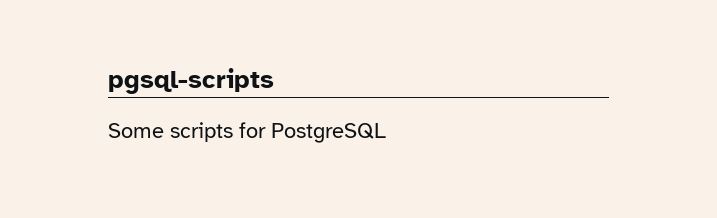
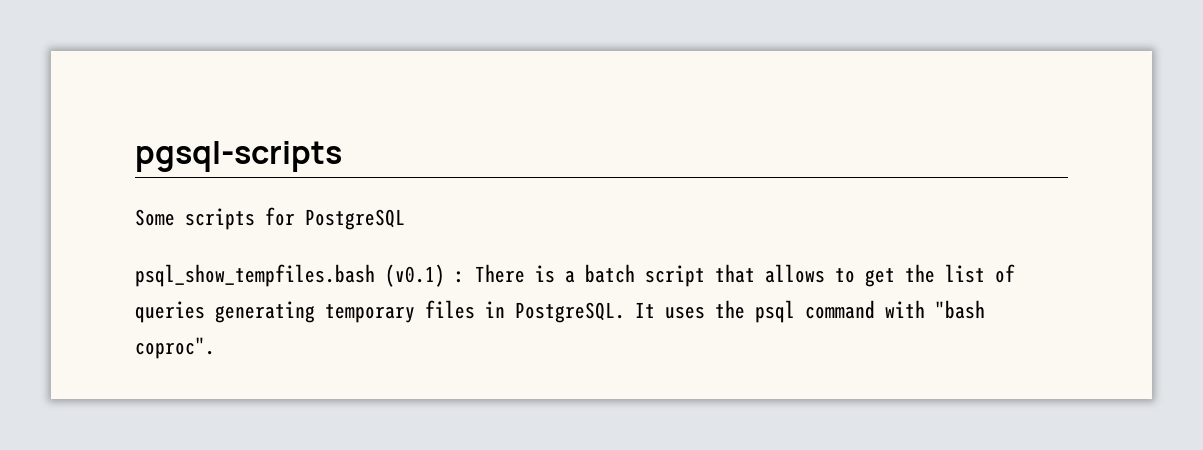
(386, 133) none -> [135,264,1015,287] [135,300,985,323] [135,337,215,359] // psql_show_tempfiles.bash (v0.1) : There is a batch script that allows to get the list of queries generating temporary files in PostgreSQL. It uses the psql command with "bash coproc".

